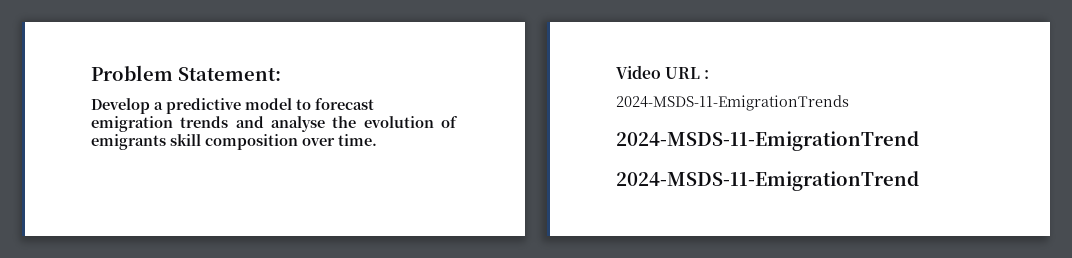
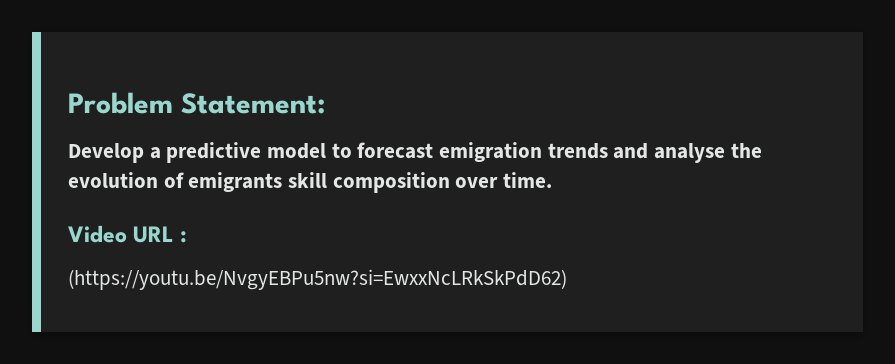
[616,95,849,111] [616,131,919,151] [616,171,919,191] 2024-MSDS-11-EmigrationTrends // 2024-MSDS-11-EmigrationTrend // 2024-MSDS-11-EmigrationTrend -> [68,269,567,290] (https://youtu.be/NvgyEBPu5nw?si=EwxxNcLRkSkPdD62)

